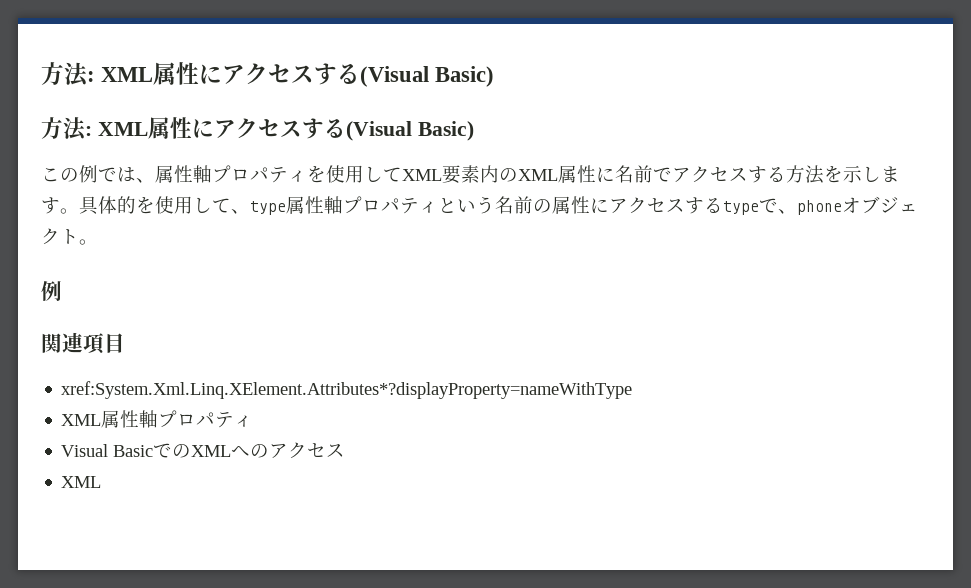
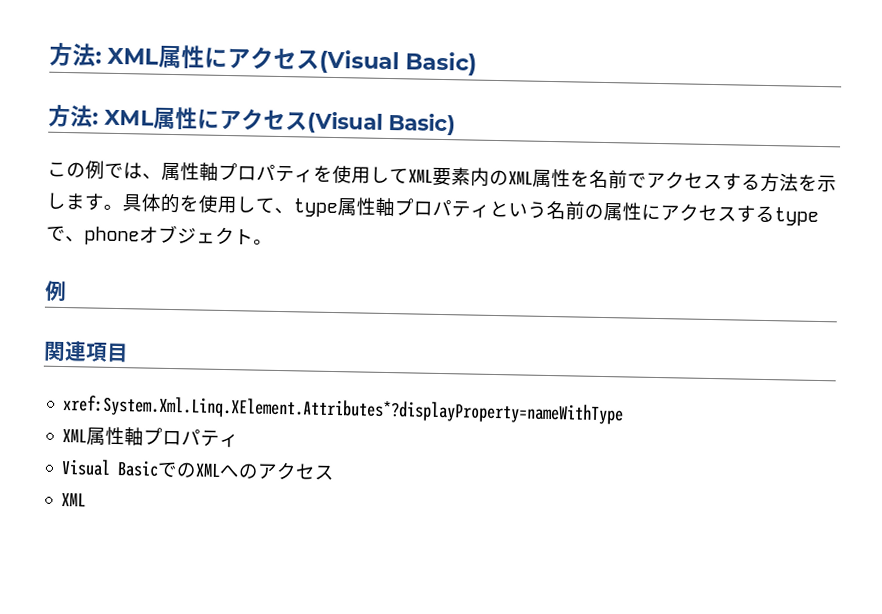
[41,62,361,87] 方法: XML属性にアクセスする -> [49,42,321,70] 方法: XML属性にアクセス
[301,118,346,139] する -> (308, 121) none
[596,167,615,182] に -> [570,170,590,187] を

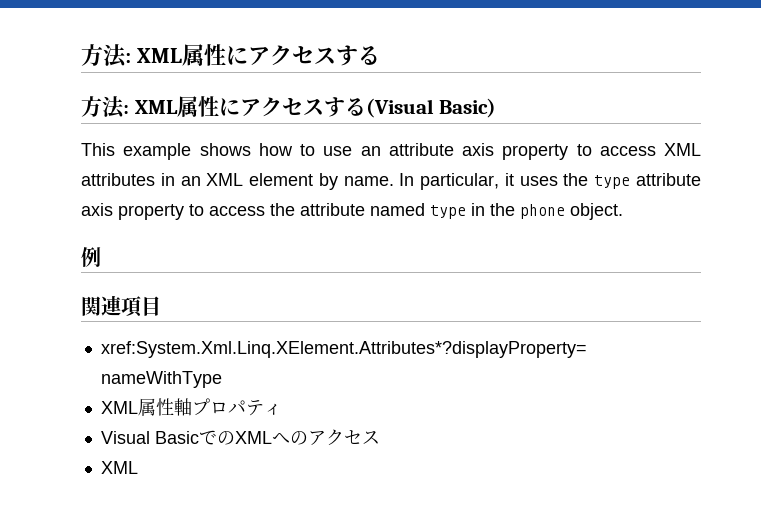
[49,42,478,76] [48,104,456,136] [47,160,837,193] [46,192,819,226] [46,224,273,246] 方法: XML属性にアクセス(Visual Basic) // 方法: XML属性にアクセス(Visual Basic) // この例では、属性軸プロパティを使用してXML要素内のXML属性を名前でアクセスする方法を示します。具体的を使用して、type属性軸プロパティという名前の属性にアクセスするtypeで、phoneオブジェクト。 -> [81,44,380,68] [81,96,497,119] [81,143,701,160] [81,173,701,190] [81,203,623,220] 方法: XML属性にアクセスする // 方法: XML属性にアクセスする(Visual Basic) // This example shows how to use an attribute axis property to access XML attributes in an XML element by name. In particular, it uses the type attribute axis property to access the attribute named type in the phone object.

